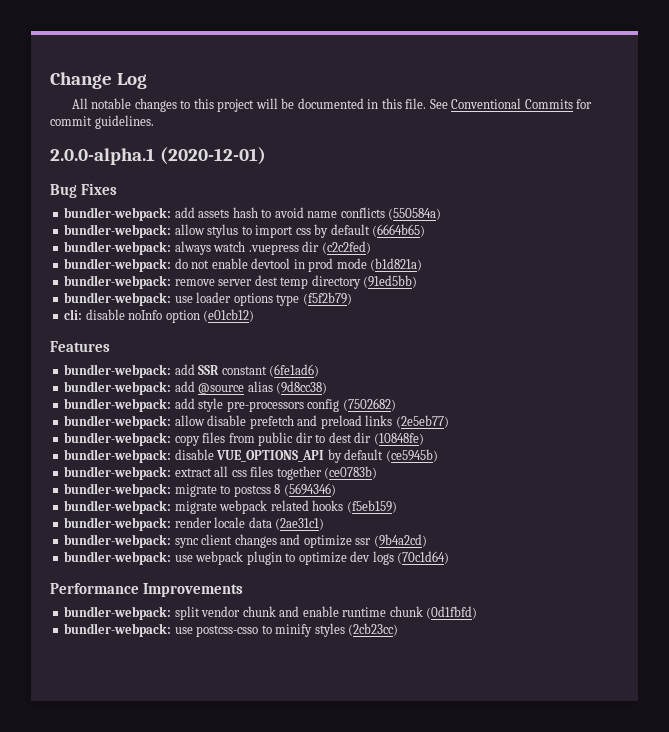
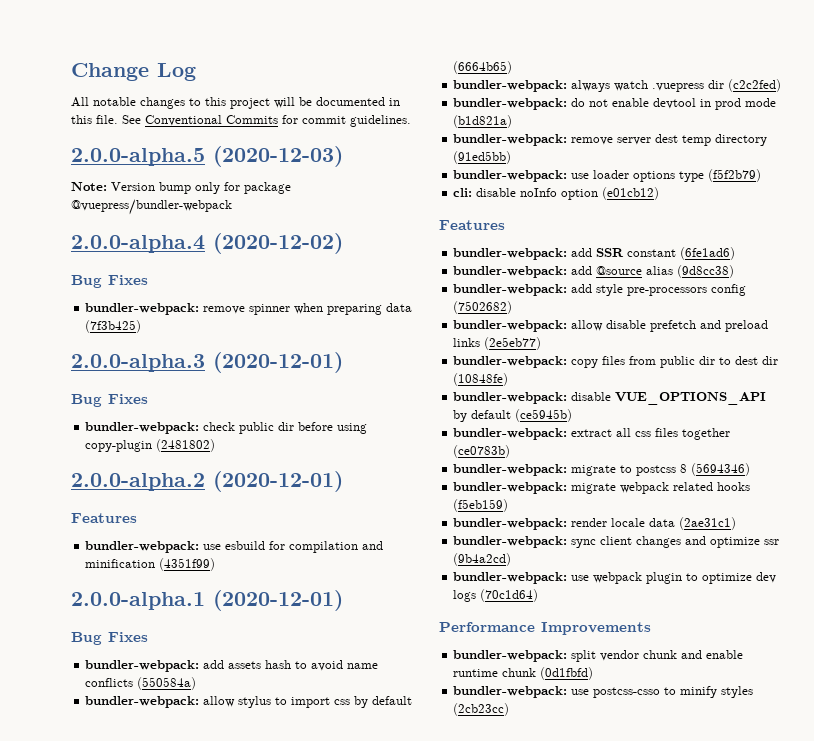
(154, 122) none -> [71,146,343,167] [71,182,291,194] [71,199,232,215] [71,233,343,254] [71,275,148,288] [85,303,413,315] [85,320,142,333] [71,352,343,373] [71,394,148,407] [85,422,368,434] [85,439,216,452] [71,471,343,492] [71,513,137,523] [85,541,384,553] [85,558,216,571] // 2.0.0-alpha.5 (2020-12-03) // Note: Version bump only for package @vuepress/bundler-webpack // 2.0.0-alpha.4 (2020-12-02) // Bug Fixes // bundler-webpack: remove spinner when preparing data (7f3b425) // 2.0.0-alpha.3 (2020-12-01) // Bug Fixes // bundler-webpack: check public dir before using copy-plugin (2481802) // 2.0.0-alpha.2 (2020-12-01) // Features // bundler-webpack: use esbuild for compilation and minification (4351f99)

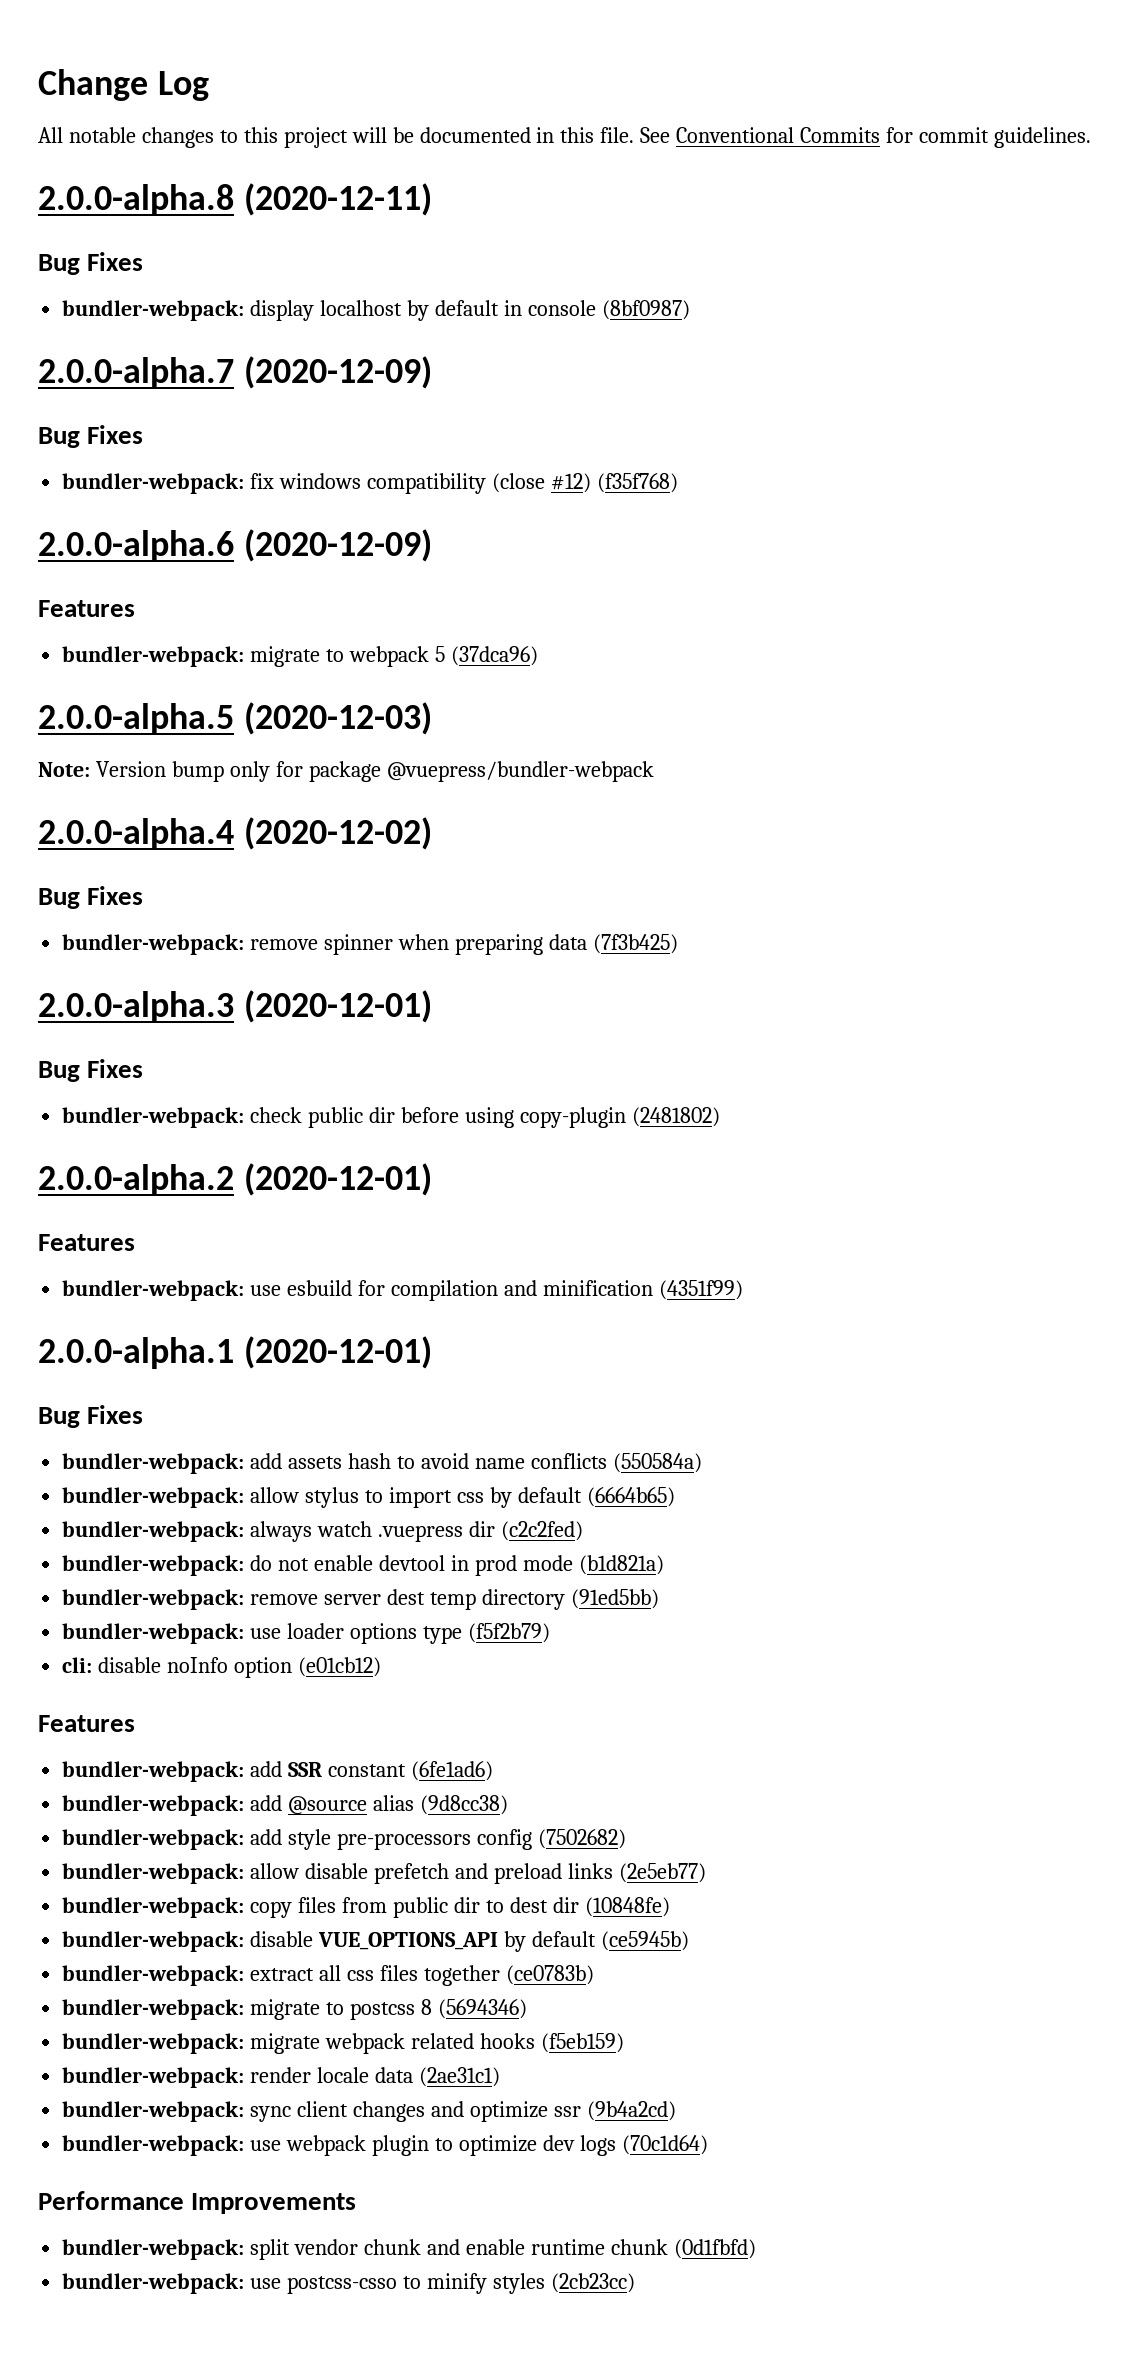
(411, 121) none -> [38,183,432,216] [38,252,144,275] [62,300,690,321] [38,356,432,389] [38,425,144,448] [62,473,678,494] [38,529,432,562] [38,600,135,617] [62,646,538,667] // 2.0.0-alpha.8 (2020-12-11) // Bug Fixes // bundler-webpack: display localhost by default in console (8bf0987) // 2.0.0-alpha.7 (2020-12-09) // Bug Fixes // bundler-webpack: fix windows compatibility (close #12) (f35f768) // 2.0.0-alpha.6 (2020-12-09) // Features // bundler-webpack: migrate to webpack 5 (37dca96)

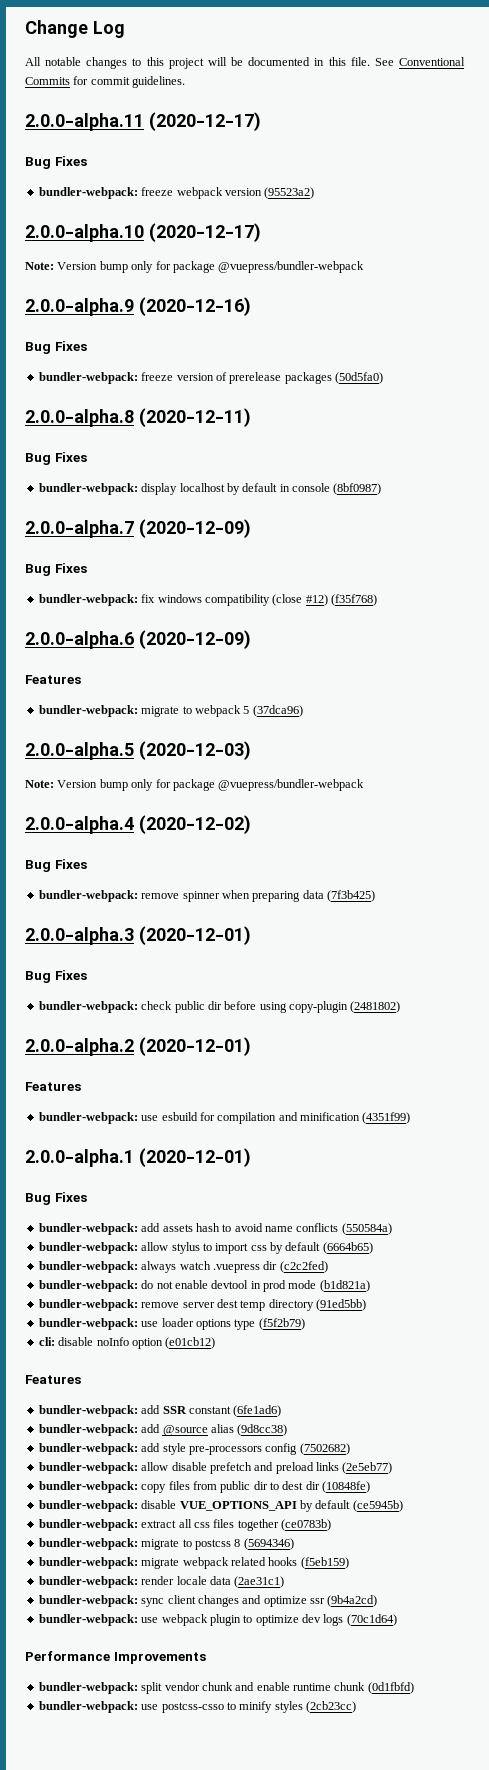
(1091, 137) none -> [25,112,261,131] [25,156,87,169] [38,187,315,199] [25,223,261,242] [25,261,365,273] [25,297,251,316] [25,341,87,354] [38,372,383,384] // 2.0.0-alpha.11 (2020-12-17) // Bug Fixes // bundler-webpack: freeze webpack version (95523a2) // 2.0.0-alpha.10 (2020-12-17) // Note: Version bump only for package @vuepress/bundler-webpack // 2.0.0-alpha.9 (2020-12-16) // Bug Fixes // bundler-webpack: freeze version of prerelease packages (50d5fa0)

